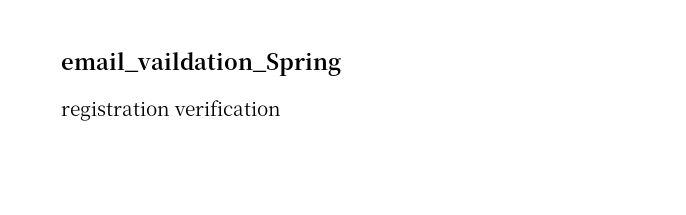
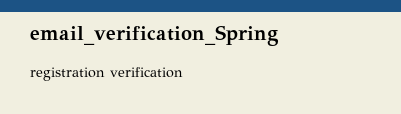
[61,52,341,76] email_vaildation_Spring -> [30,25,279,46] email_verification_Spring

